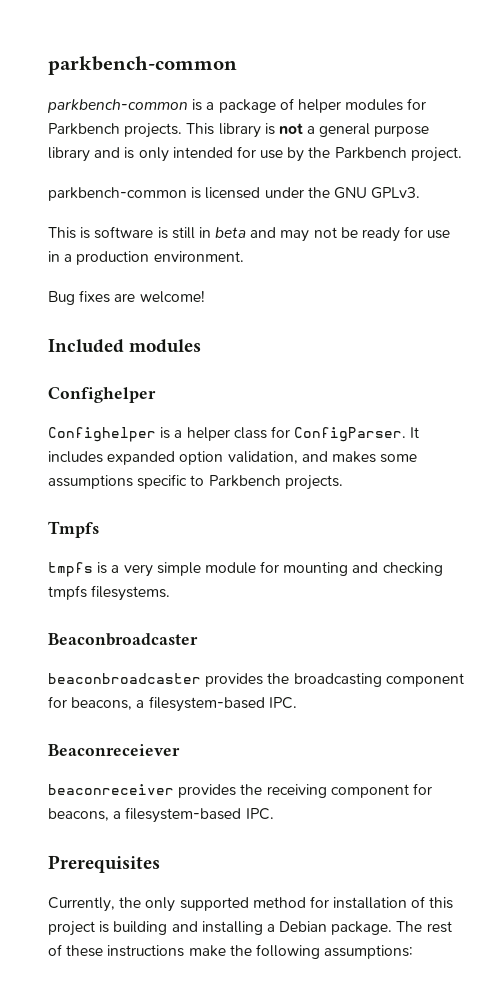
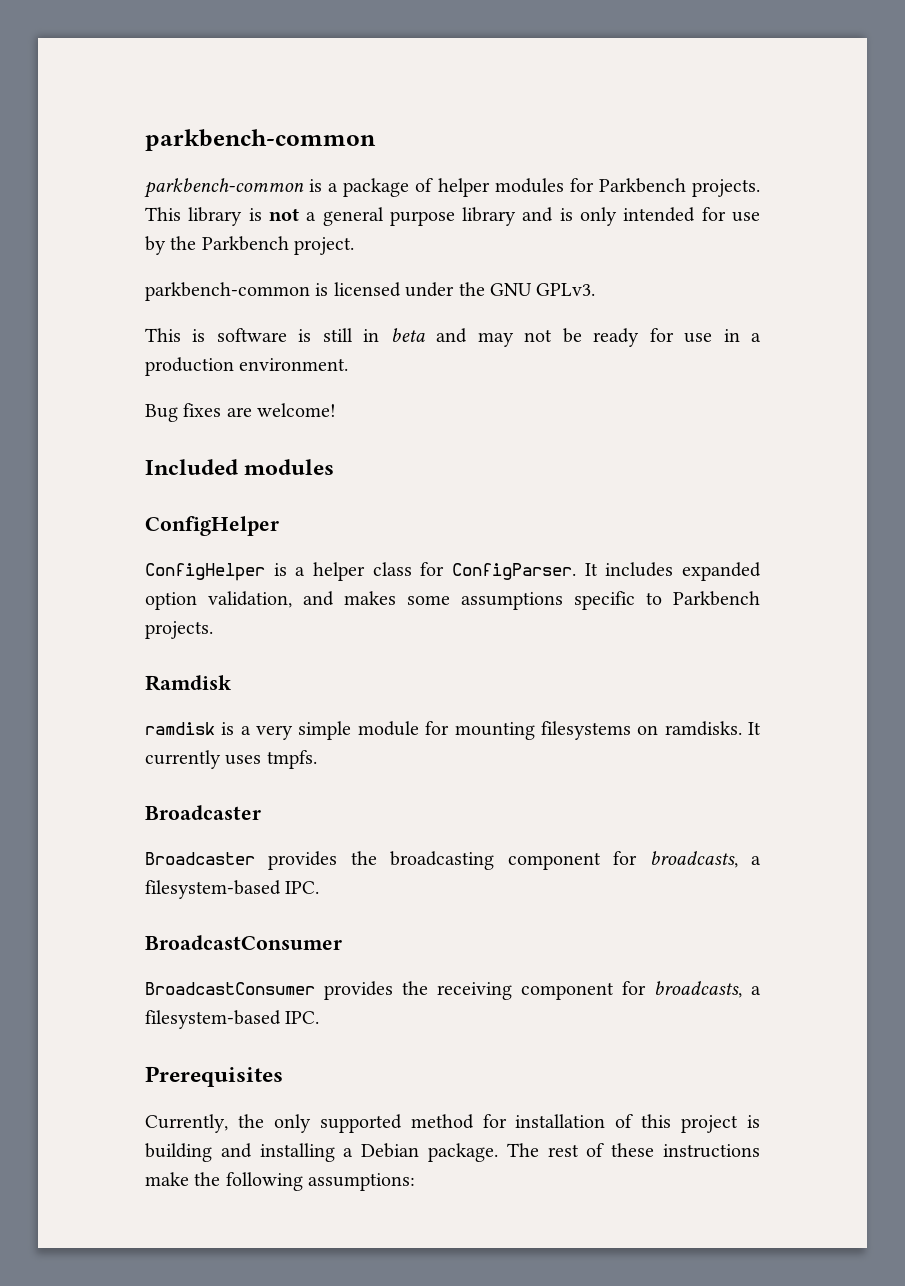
[48,387,156,403] [48,427,156,442] Confighelper // Confighelper -> [145,516,279,536] [145,563,265,581] ConfigHelper // ConfigHelper
[48,521,99,538] [48,562,93,577] Tmpfs // tmpfs -> [145,675,231,691] [145,722,215,735] Ramdisk // ramdisk
[352,562,443,576] [48,585,171,601] [48,633,198,646] [48,673,201,684] and checking tmpfs filesystems. // Beaconbroadcaster // beaconbroadcaster -> [540,721,761,740] [145,750,317,769] [145,805,261,820] [145,852,255,865] filesystems on ramdisks. It currently uses tmpfs. // Broadcaster // Broadcaster
[71,696,297,712] [48,744,180,756] [48,784,174,795] beacons, a filesystem-based IPC. // Beaconreceiever // beaconreceiver -> [649,851,761,868] [145,880,320,899] [145,935,342,950] [145,982,315,995] broadcasts, a filesystem-based IPC. // BroadcastConsumer // BroadcastConsumer
[48,808,109,821] beacons, -> [654,981,742,998] broadcasts,

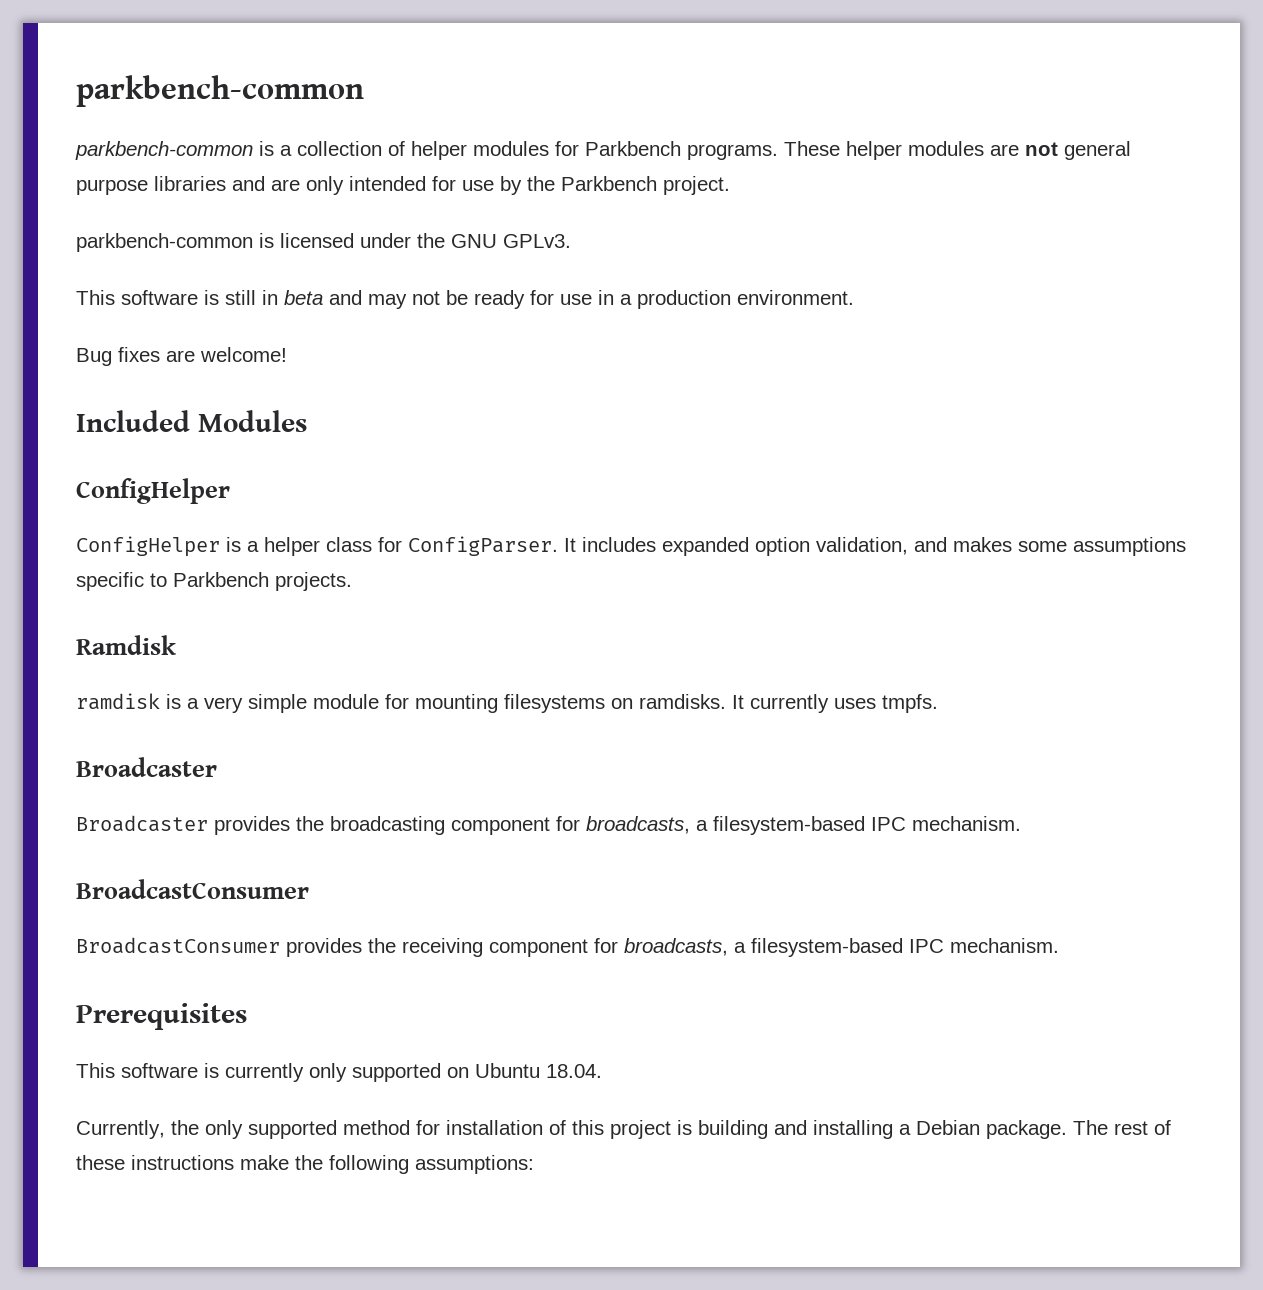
[343,178,410,197] package -> [297,141,382,156] collection
[691,179,760,197] [145,207,573,226] projects. This library is not a general purpose library and is -> [687,141,1131,160] [76,176,300,195] programs. These helper modules are not general purpose libraries and are
[192,329,206,342] is -> (115, 297) none
[244,459,335,475] modules -> [198,410,307,432] Modules
[285,881,320,894] IPC. -> [871,816,1021,831] IPC mechanism.
[285,1011,320,1024] IPC. -> [909,938,1059,953] IPC mechanism.
(283, 1076) none -> [76,1063,602,1082] // This software is currently only supported on Ubuntu 18.04.

